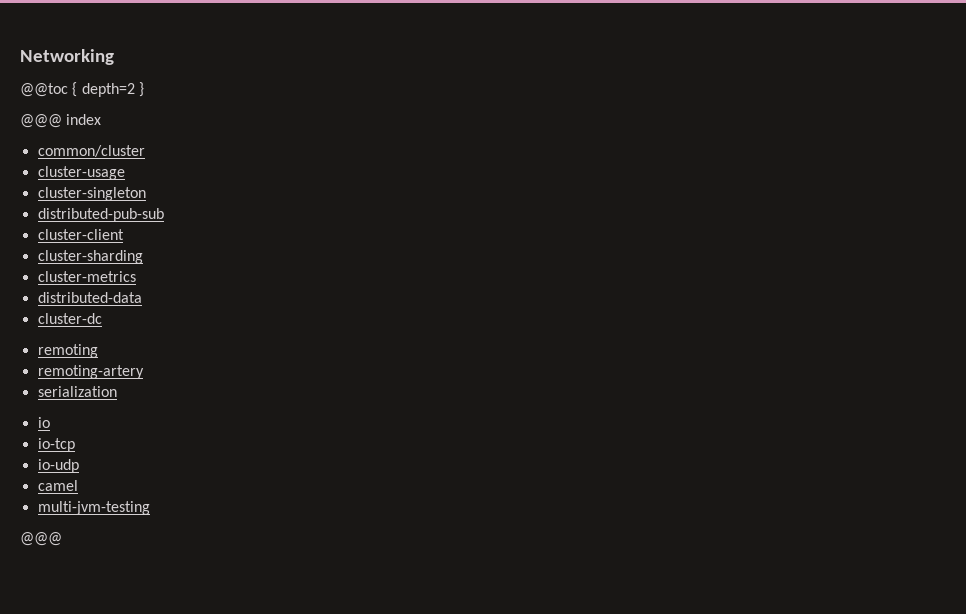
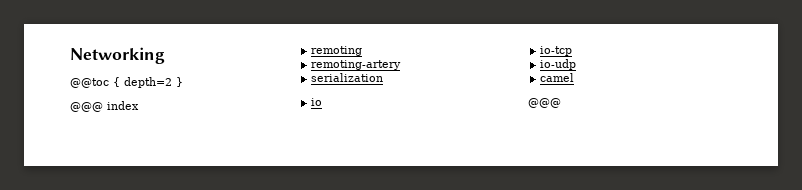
[37,145,145,157] [37,166,125,180] [37,187,146,201] [37,208,164,222] [37,229,124,240] [37,250,143,264] [37,271,136,282] [37,292,142,303] [37,313,102,324] // common/cluster // cluster-usage // cluster-singleton // distributed-pub-sub // cluster-client // cluster-sharding // cluster-metrics // distributed-data // cluster-dc -> (139, 105) none
[37,501,150,515] // multi-jvm-testing -> (575, 77) none

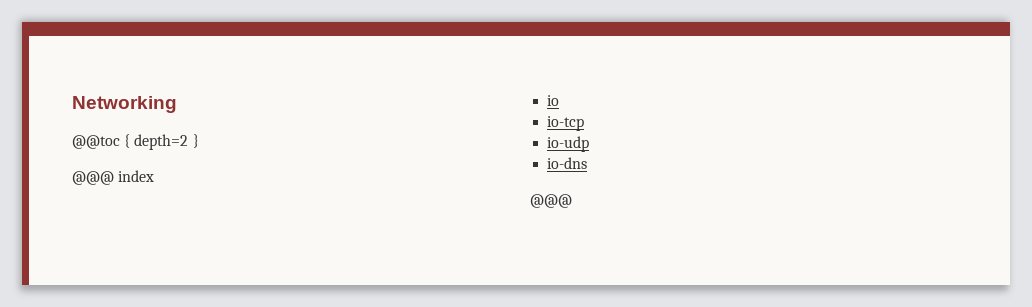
[311,46,363,56] [311,60,402,70] [311,73,384,82] // remoting // remoting-artery // serialization -> (155, 176) none
[540,73,575,82] camel -> [547,157,588,169] io-dns

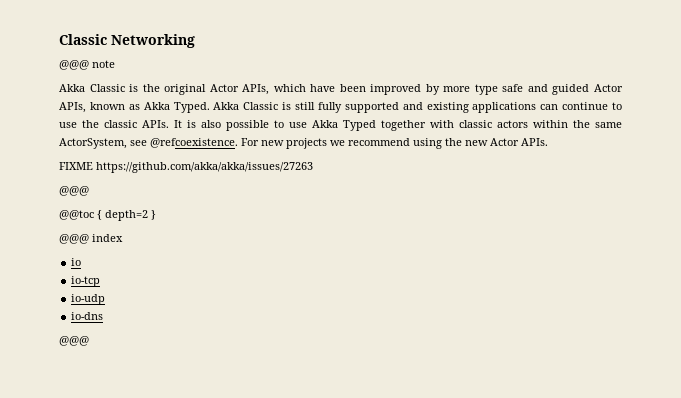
(72, 104) none -> [59,34,107,45] Classic
(177, 104) none -> [59,60,115,70] [59,84,623,95] [59,102,622,113] [59,120,622,131] [59,138,548,149] [59,162,313,173] [59,186,89,196] // @@@ note // Akka Classic is the original Actor APIs, which have been improved by more type safe and guided Actor APIs, known as Akka Typed. Akka Classic is still fully supported and existing applications can continue to use the classic APIs. It is also possible to use Akka Typed together with classic actors within the same ActorSystem, see @refcoexistence. For new projects we recommend using the new Actor APIs. // FIXME https://github.com/akka/akka/issues/27263 // @@@

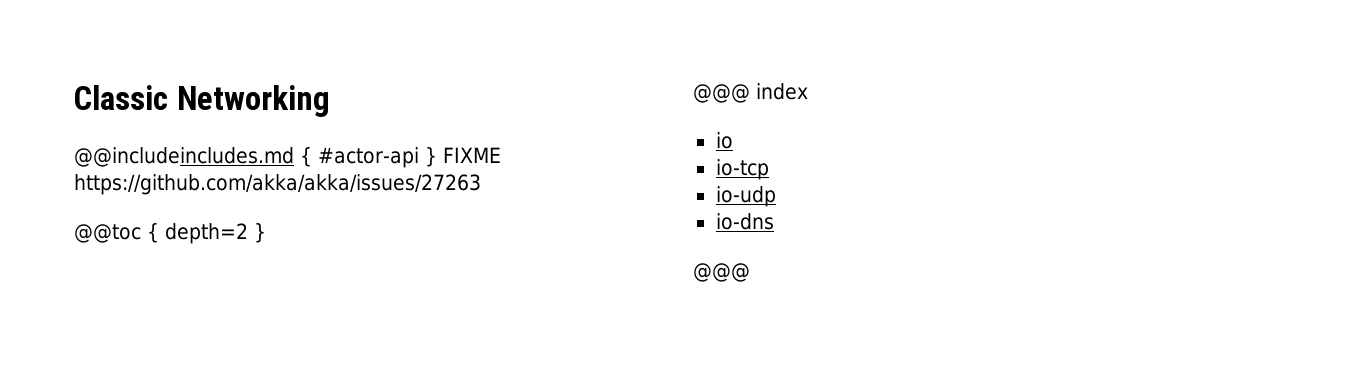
[59,60,115,70] [59,84,623,95] [59,102,622,113] [59,120,622,131] [59,138,548,149] @@@ note // Akka Classic is the original Actor APIs, which have been improved by more type safe and guided Actor APIs, known as Akka Typed. Akka Classic is still fully supported and existing applications can continue to use the classic APIs. It is also possible to use Akka Typed together with classic actors within the same ActorSystem, see @refcoexistence. For new projects we recommend using the new Actor APIs. // -> [74,147,437,168] @@includeincludes.md { #actor-api }
[59,186,89,196] // @@@ -> (481, 184) none

